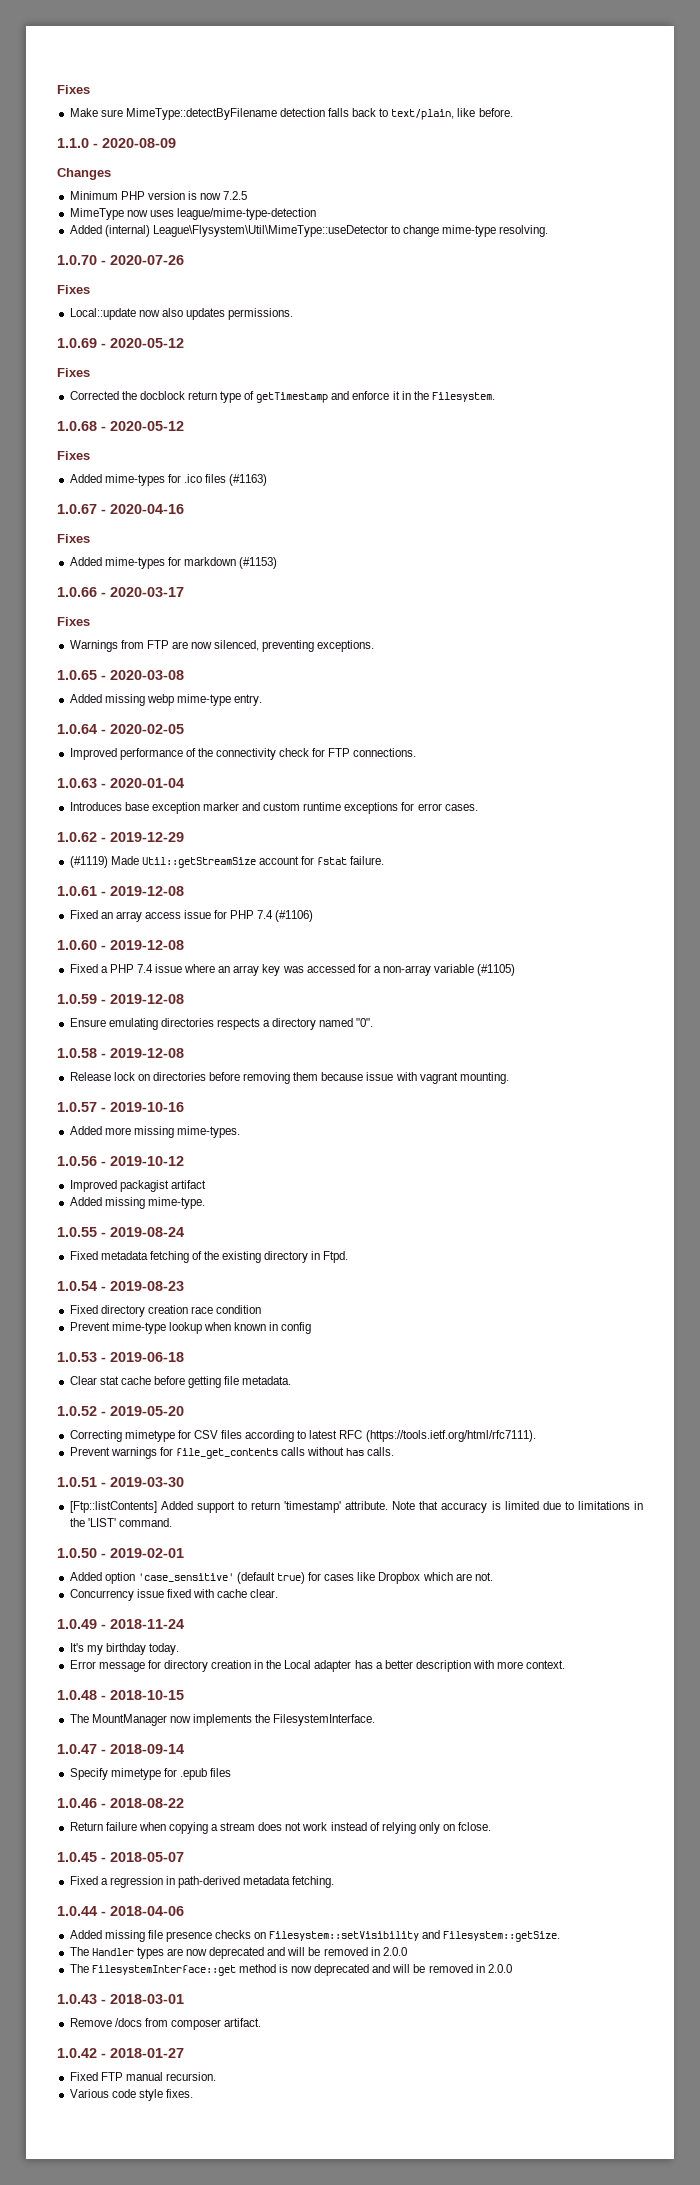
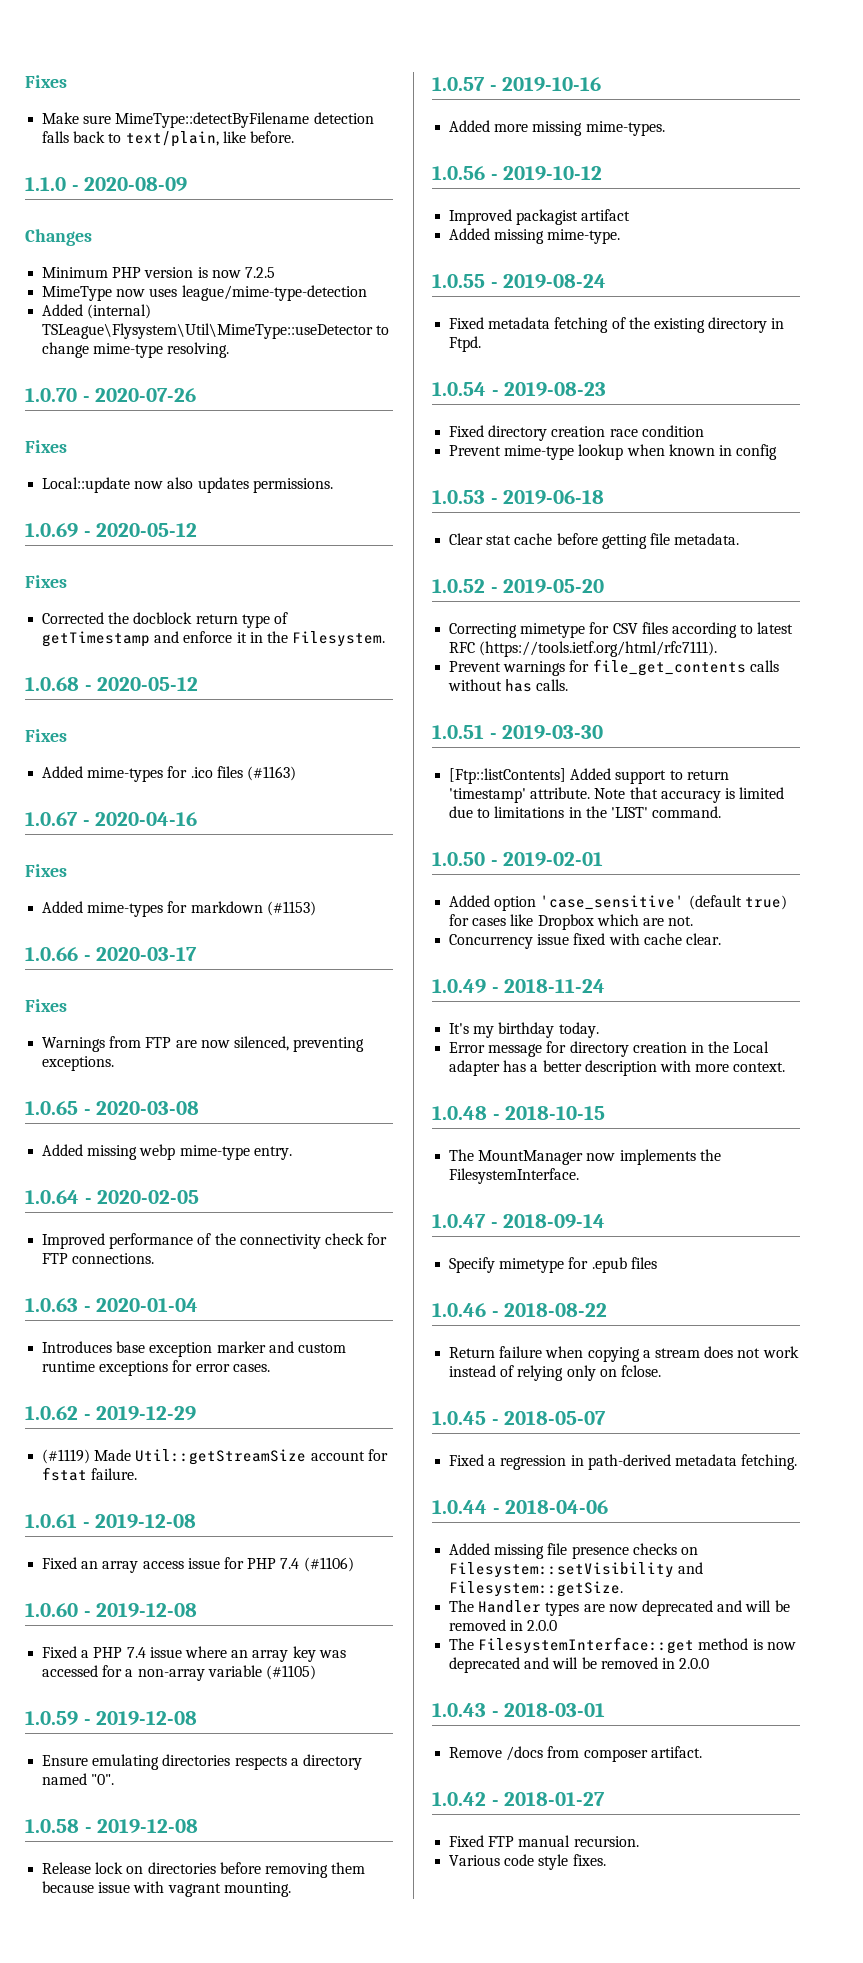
[152,225,388,237] League\Flysystem\Util\MimeType::useDetector -> [42,323,374,339] TSLeague\Flysystem\Util\MimeType::useDetector

